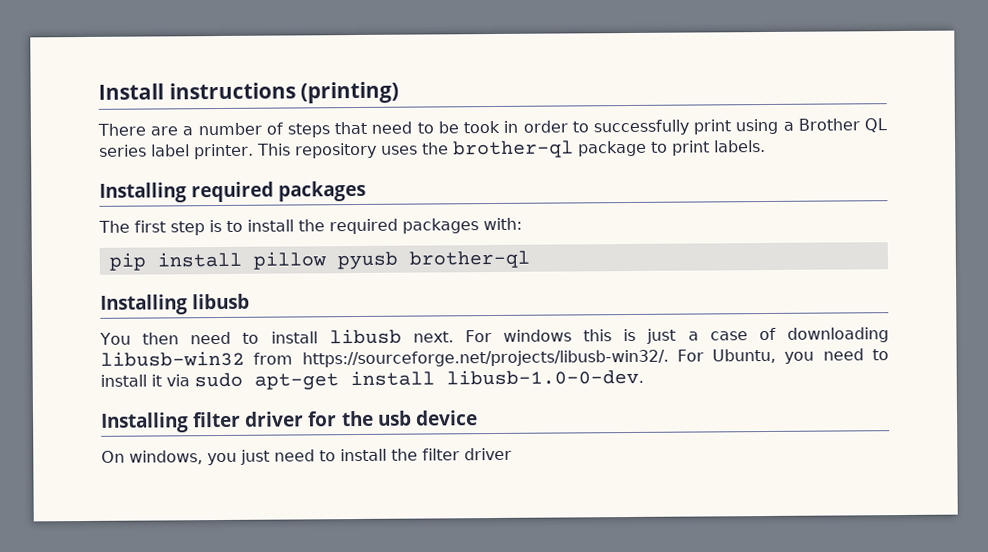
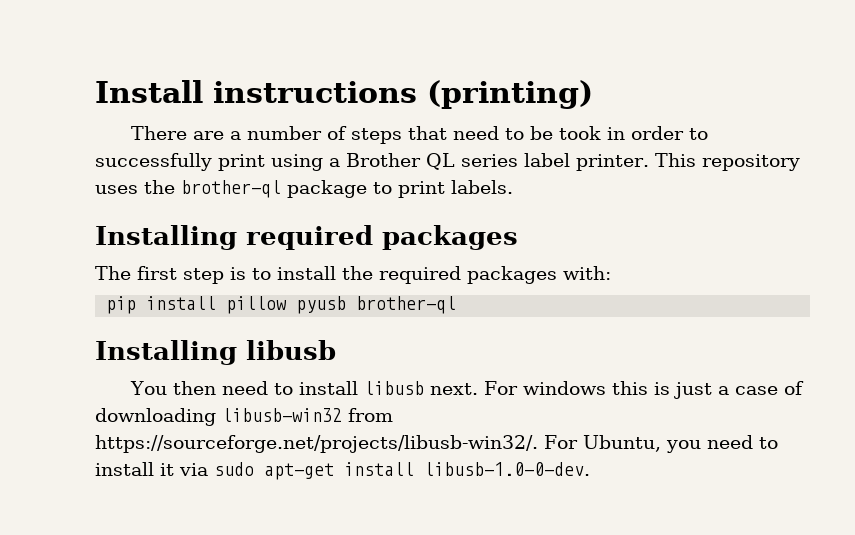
[100,410,478,433] [101,447,512,466] // Installing filter driver for the usb device // On windows, you just need to install the filter driver -> (590, 469) none

